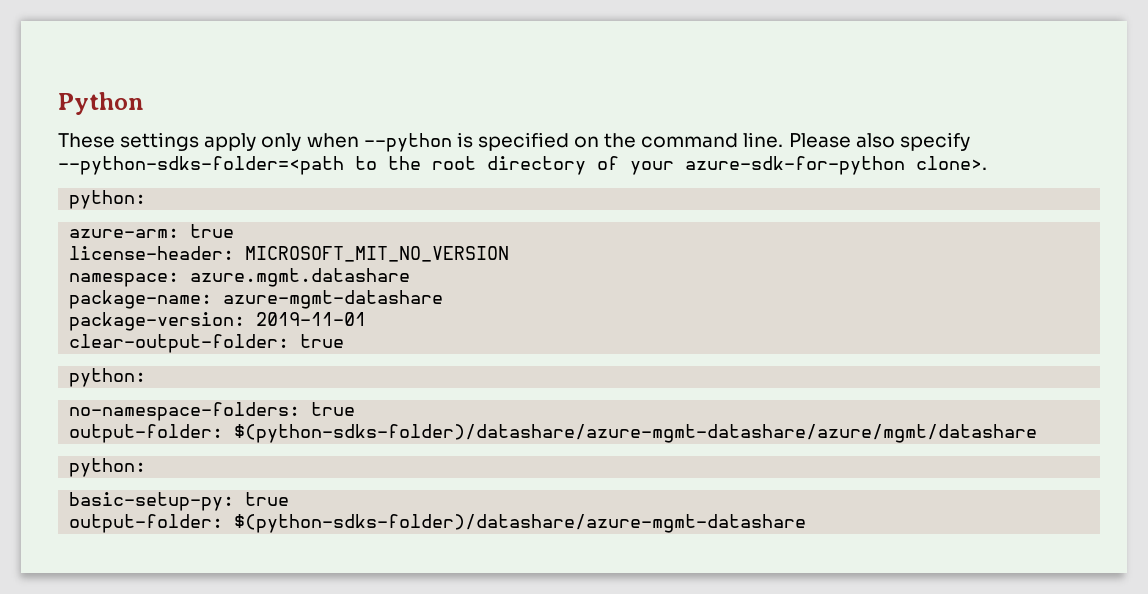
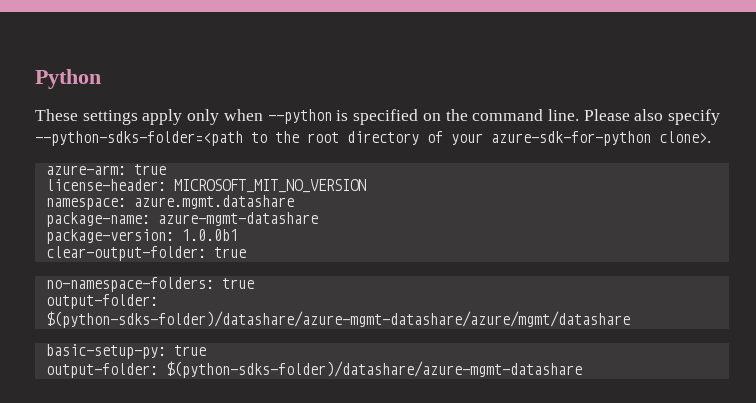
[69,190,147,209] // python: -> (711, 137) none
[256,312,367,326] 2019-11-01 -> [181,229,238,241] 1.0.0b1
[69,368,147,387] // python: -> (246, 252) none
[69,458,147,477] // python: -> (630, 319) none

